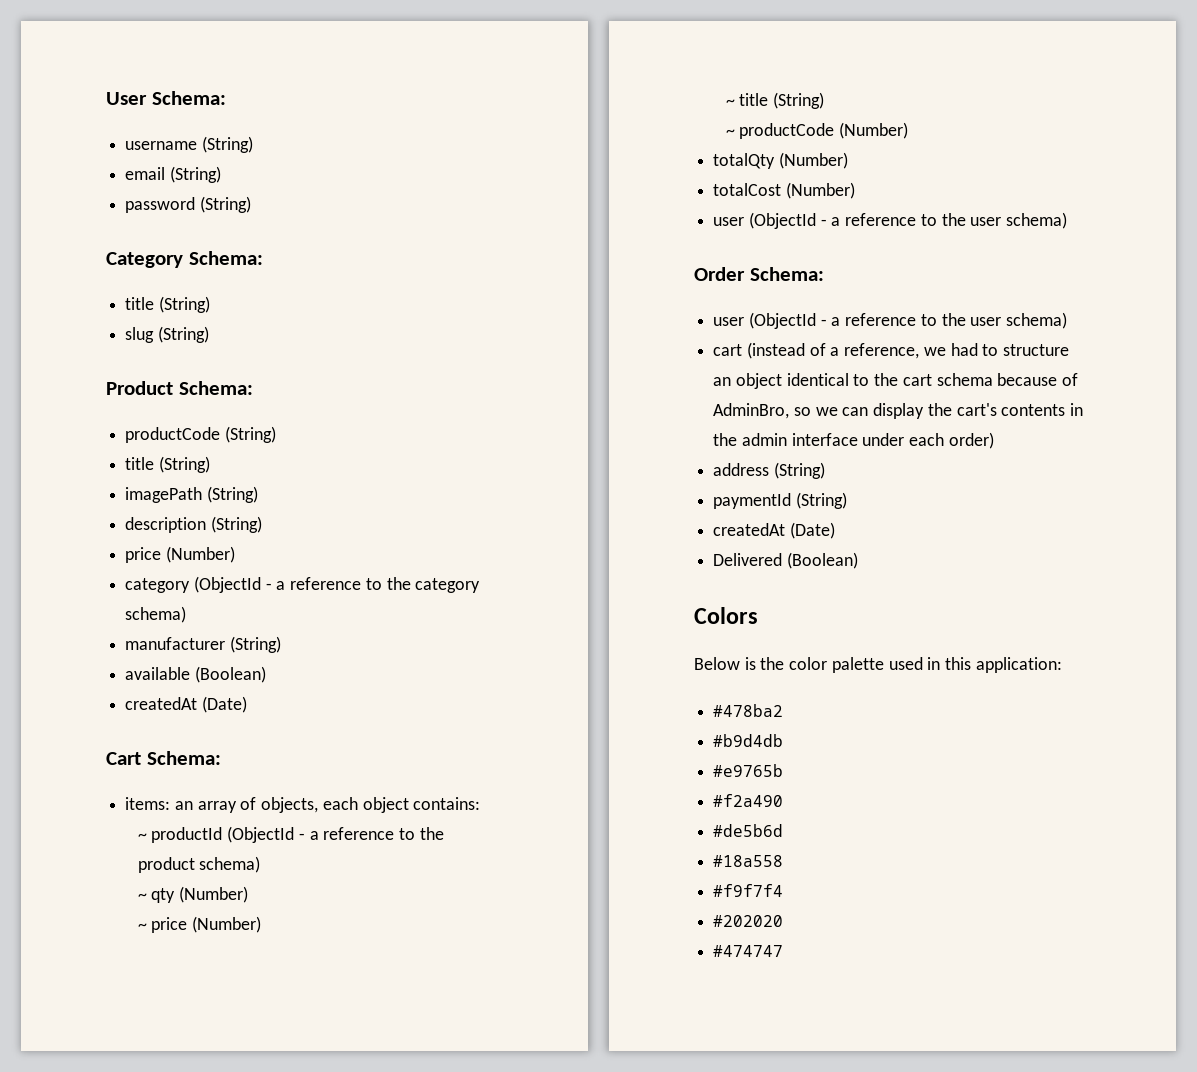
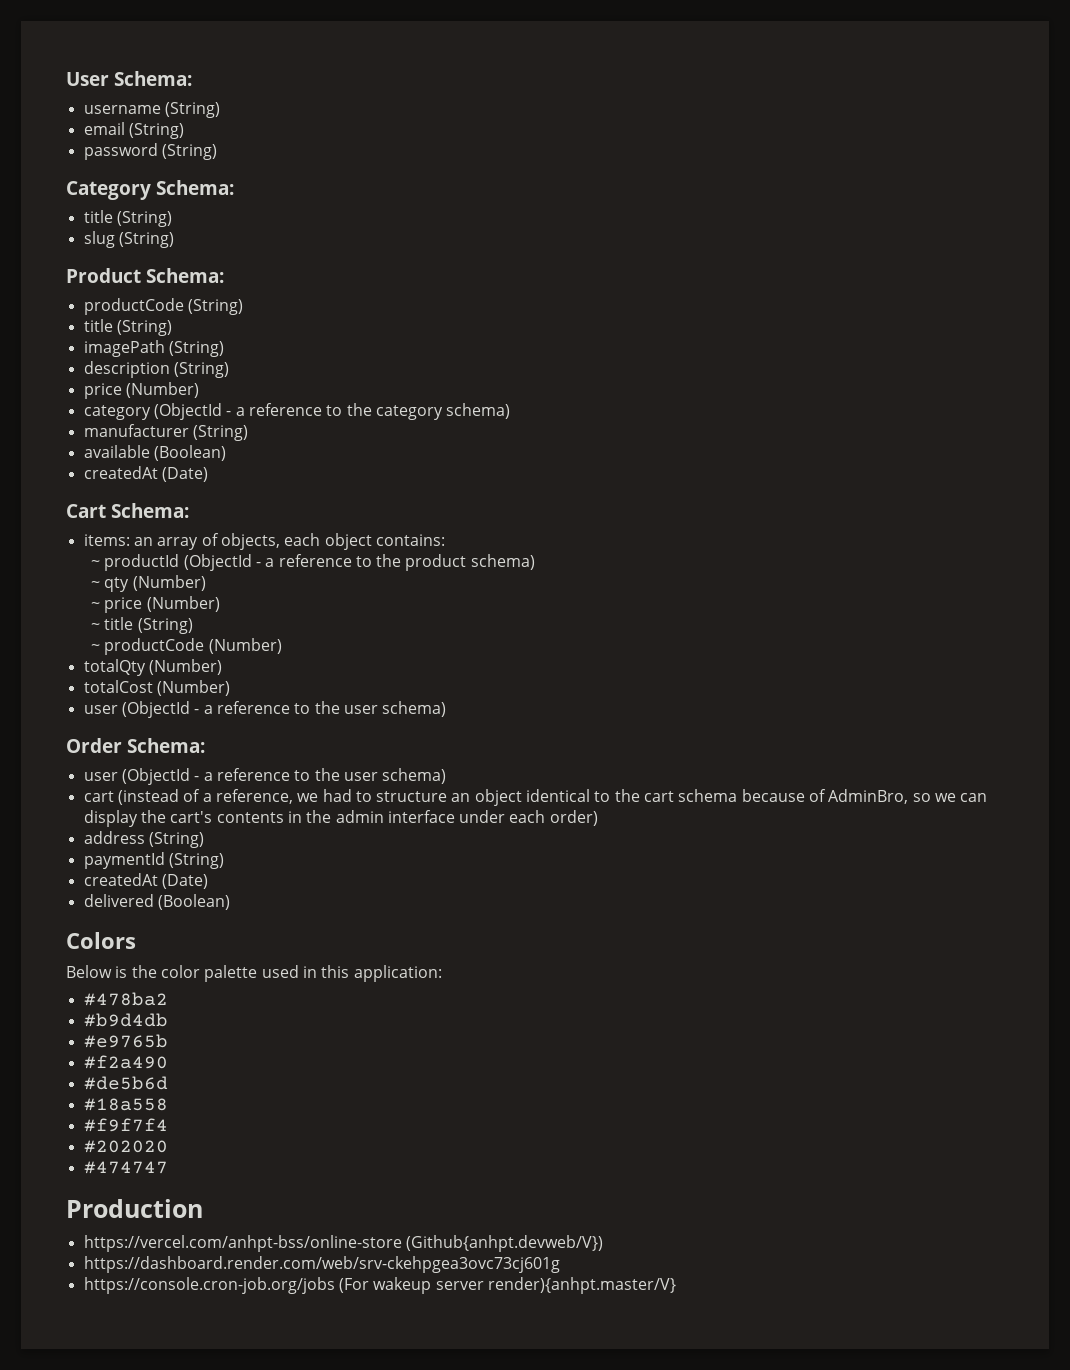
[713,553,783,566] Delivered -> [83,894,154,907] delivered
(784, 951) none -> [66,1199,203,1218] [83,1235,603,1252] [83,1256,560,1273] [83,1277,676,1294] // Production // https://vercel.com/anhpt-bss/online-store (Github{anhpt.devweb/V}) // https://dashboard.render.com/web/srv-ckehpgea3ovc73cj601g // https://console.cron-job.org/jobs (For wakeup server render){anhpt.master/V}

